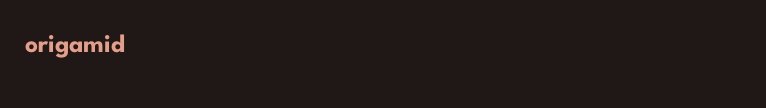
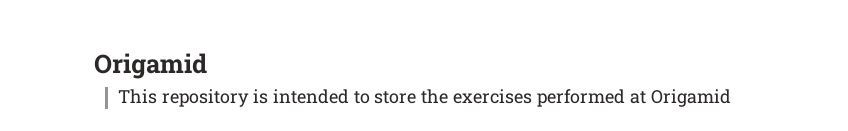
[25,34,125,58] origamid -> [94,53,207,79] [118,89,731,107] Origamid // This repository is intended to store the exercises performed at Origamid

